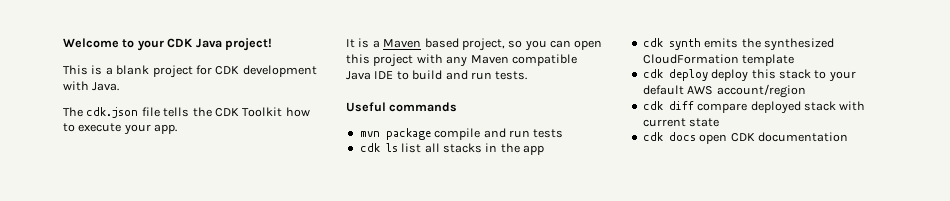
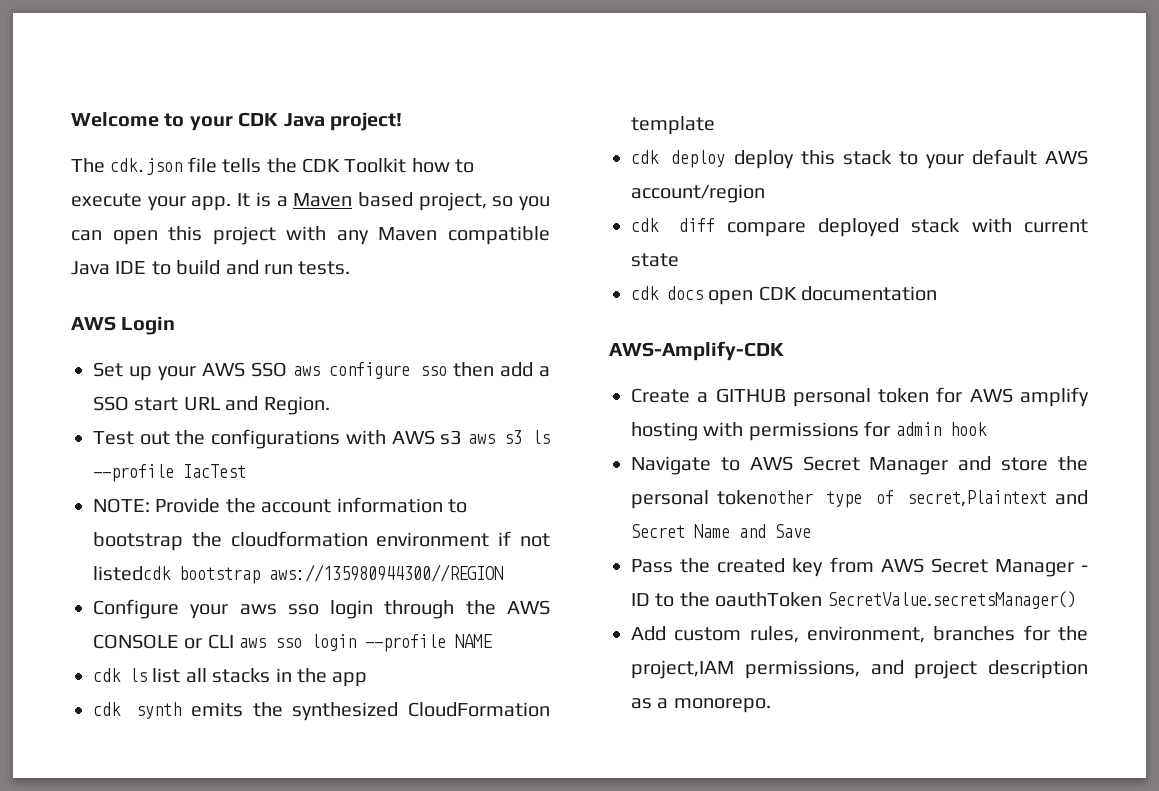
[63,65,317,78] [63,81,120,91] // This is a blank project for CDK development with Java. -> (402, 121) none
(178, 129) // -> (232, 203) none
[346,102,458,112] [359,128,564,140] Useful commands // mvn package compile and run tests -> [71,316,176,335] [93,362,550,381] [93,396,330,415] [93,429,550,449] [93,464,246,482] [93,497,467,513] [93,531,550,551] [93,564,503,584] [93,599,550,619] [93,634,493,652] AWS Login // Set up your AWS SSO aws configure sso then add a SSO start URL and Region. // Test out the configurations with AWS s3 aws s3 ls --profile IacTest // NOTE: Provide the account information to bootstrap the cloudformation environment if not listedcdk bootstrap aws://135980944300//REGION // Configure your aws sso login through the AWS CONSOLE or CLI aws sso login --profile NAME
(848, 137) none -> [609,341,784,361] [631,387,1089,407] [631,421,987,441] [631,456,1088,475] [631,490,1088,509] [631,524,811,538] [631,557,1088,577] [631,591,1076,609] [631,625,1088,643] [631,660,1088,679] [631,698,771,713] // AWS-Amplify-CDK // Create a GITHUB personal token for AWS amplify hosting with permissions for admin hook // Navigate to AWS Secret Manager and store the personal tokenother type of secret,Plaintext and Secret Name and Save // Pass the created key from AWS Secret Manager - ID to the oauthToken SecretValue.secretsManager() // Add custom rules, environment, branches for the project,IAM permissions, and project description as a monorepo.

